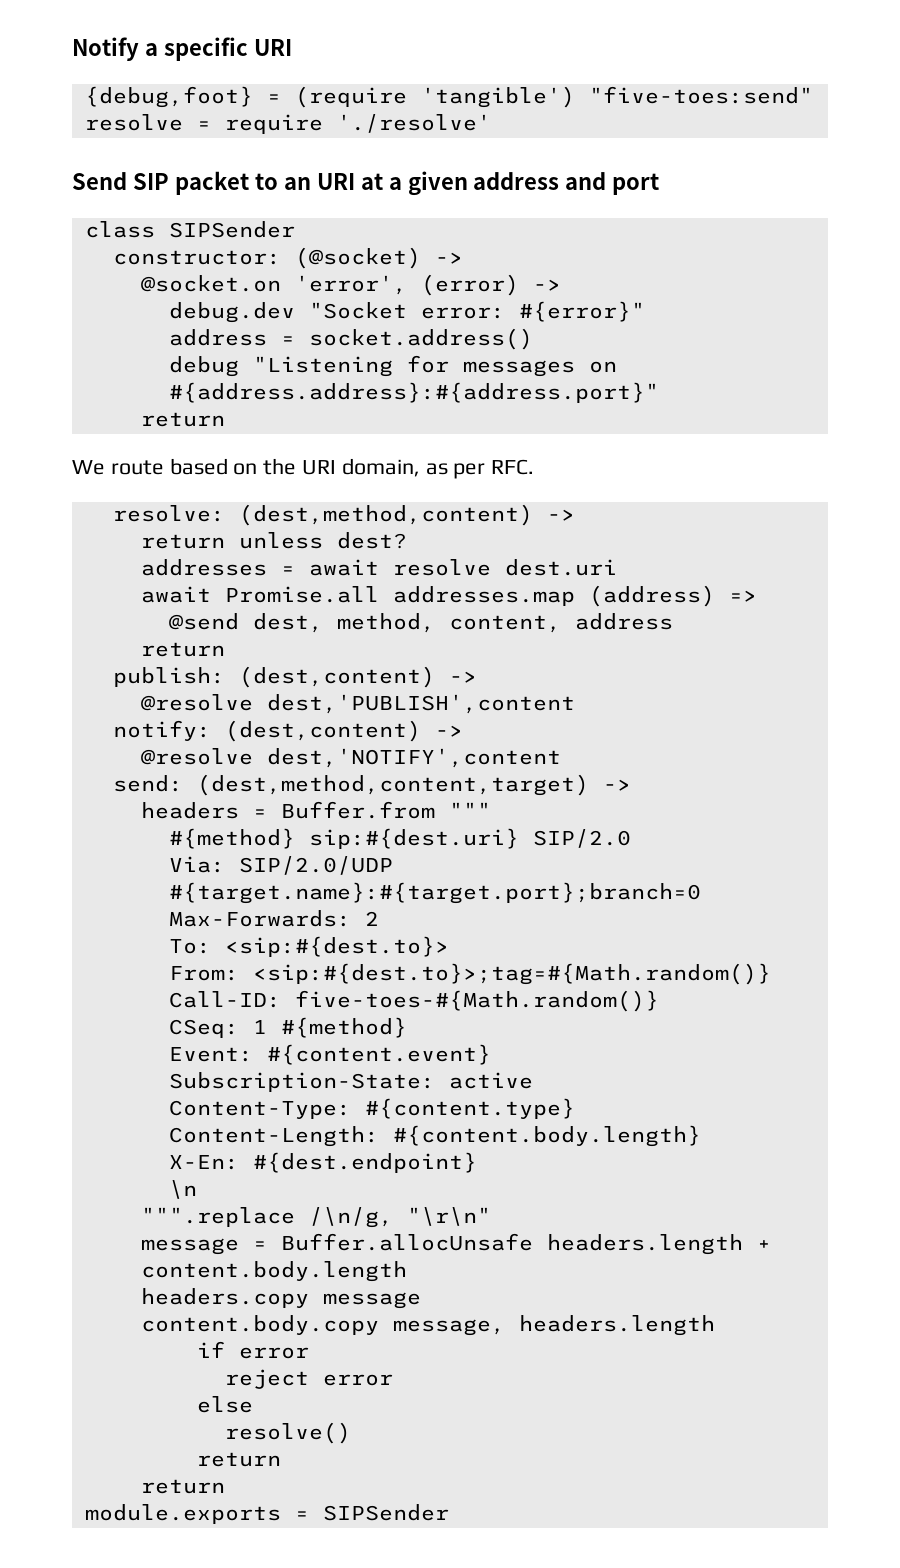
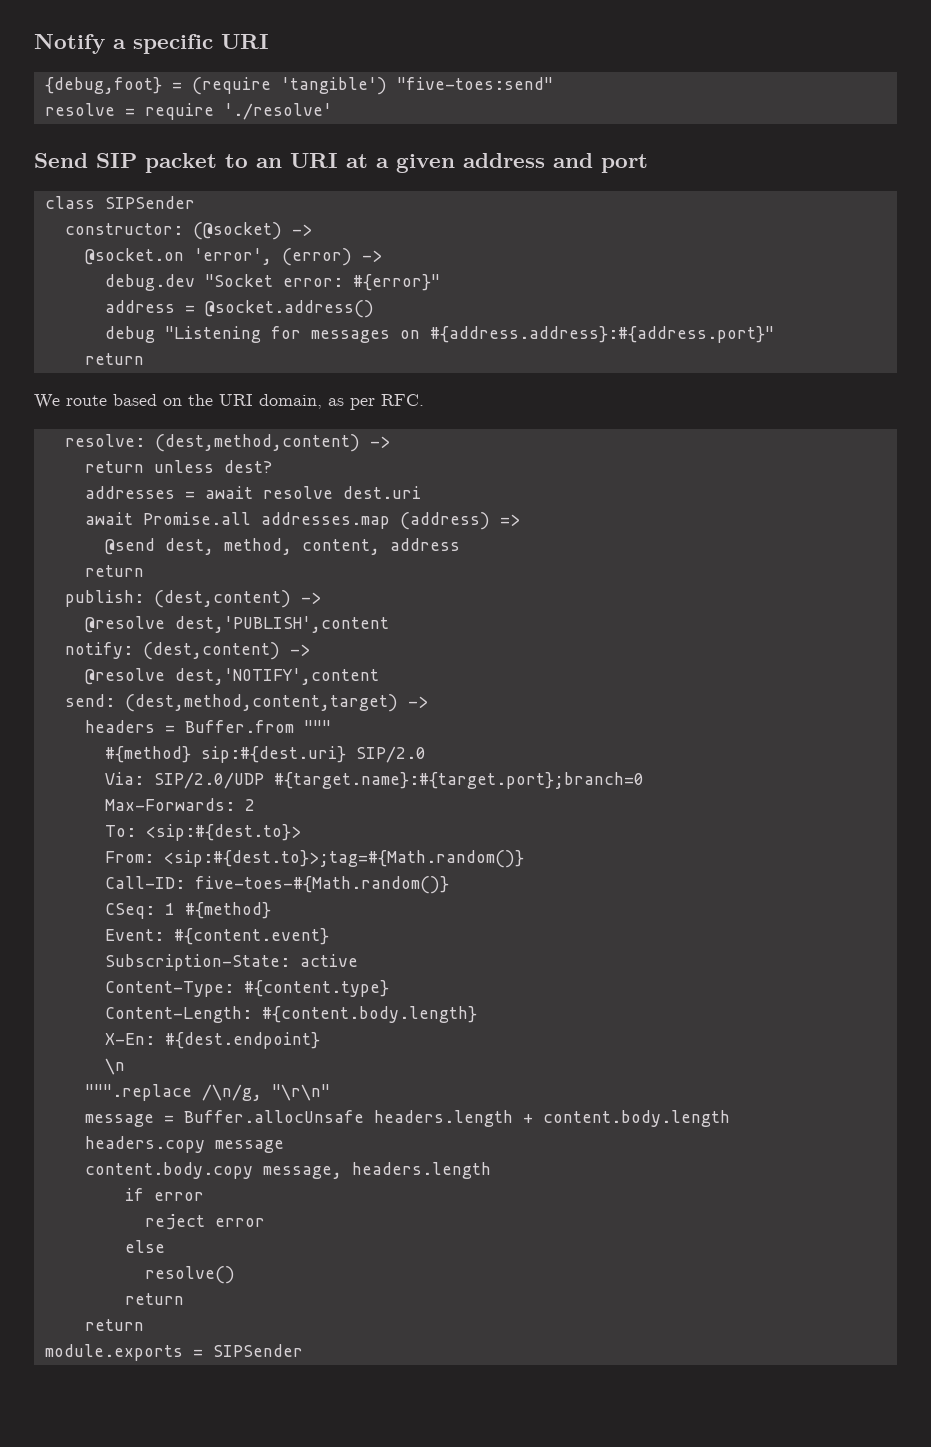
[308,328,533,350] socket.address() -> [204,300,374,318] @socket.address()

